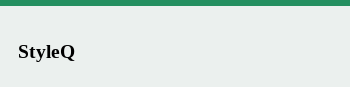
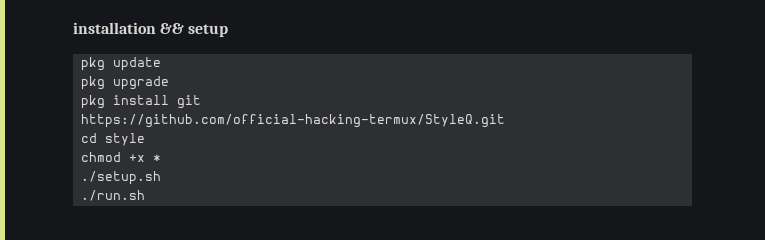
[18,45,75,62] StyleQ -> [73,22,229,37] [81,57,162,71] [81,76,170,90] [81,95,202,109] [81,114,506,128] [81,133,146,146] [81,152,162,162] [81,171,162,185] [81,190,146,201] installation && setup // pkg update // pkg upgrade // pkg install git // https://github.com/official-hacking-termux/StyleQ.git // cd style // chmod +x * // ./setup.sh // ./run.sh

